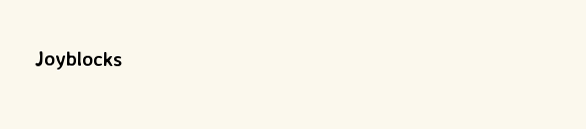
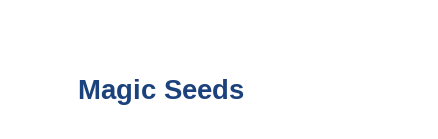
[34,51,123,71] Joyblocks -> [78,79,244,105] Magic Seeds

